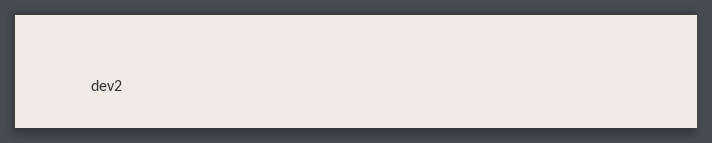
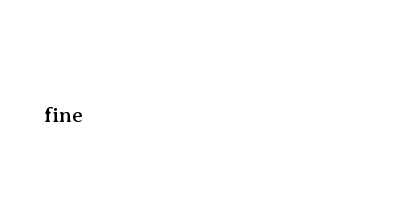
[91,80,122,91] dev2 -> [44,107,83,122] fine

